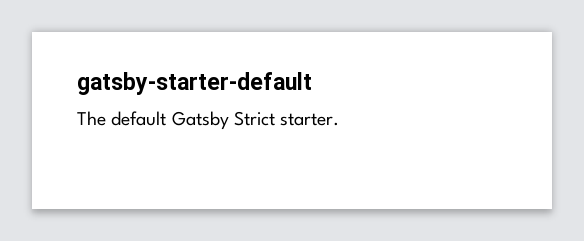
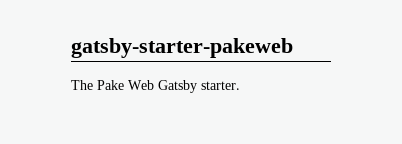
[77,72,312,95] gatsby-starter-default -> [71,38,293,58] gatsby-starter-pakeweb
[111,111,275,130] default Gatsby Strict -> [97,80,197,93] Pake Web Gatsby

